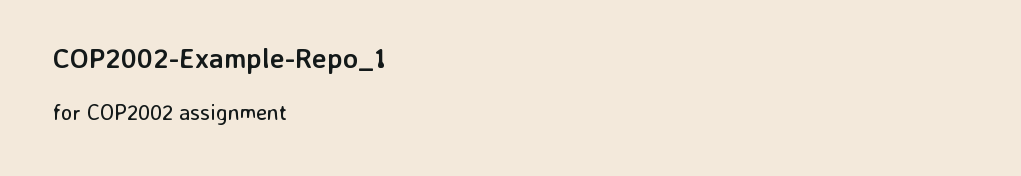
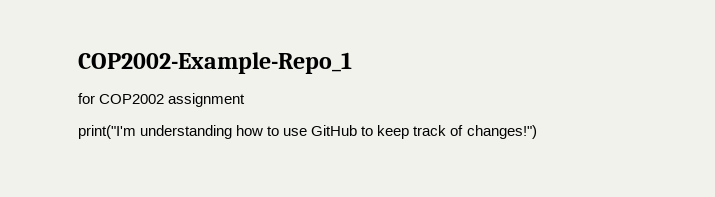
(287, 114) none -> [78,125,537,139] // print("I'm understanding how to use GitHub to keep track of changes!")

